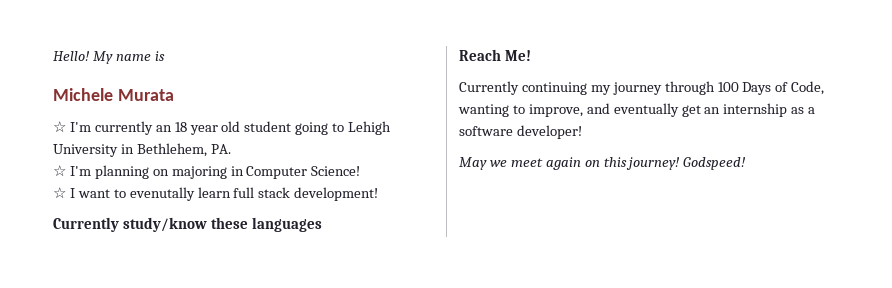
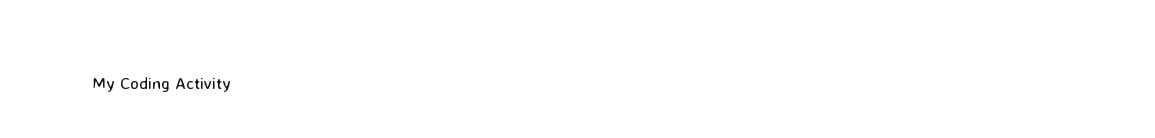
[53,51,165,64] [53,88,174,101] [53,121,392,135] [53,143,231,157] [53,165,361,179] [53,187,379,201] [53,217,322,232] [459,49,531,61] [459,81,825,95] [458,103,816,117] [459,125,582,139] [459,157,747,170] Hello! My name is // Michele Murata // ☆ I'm currently an 18 year old student going to Lehigh University in Bethlehem, PA. // ☆ I'm planning on majoring in Computer Science! // ☆ I want to evenutally learn full stack development! // Currently study/know these languages // Reach Me! // Currently continuing my journey through 100 Days of Code, wanting to improve, and eventually get an internship as a software developer! // May we meet again on this journey! Godspeed! -> [92,77,231,92] My Coding Activity

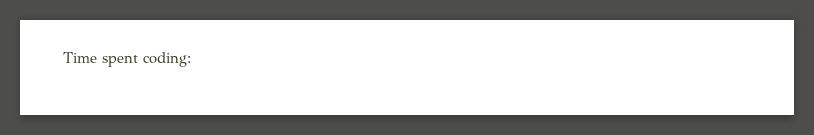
[92,77,231,92] My Coding Activity -> [63,52,191,67] Time spent coding:

